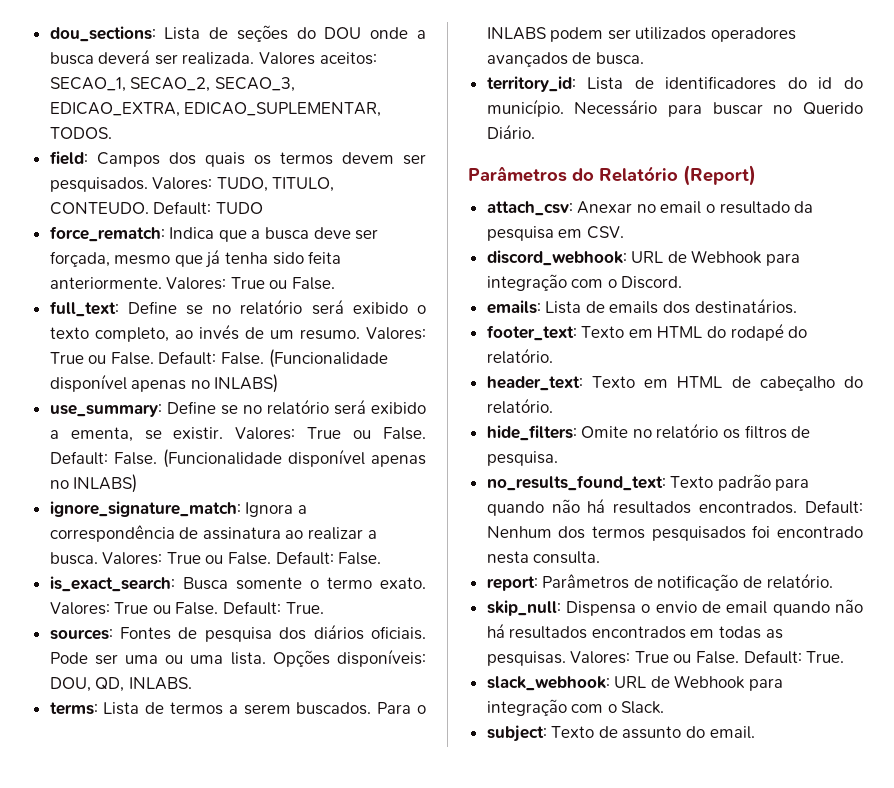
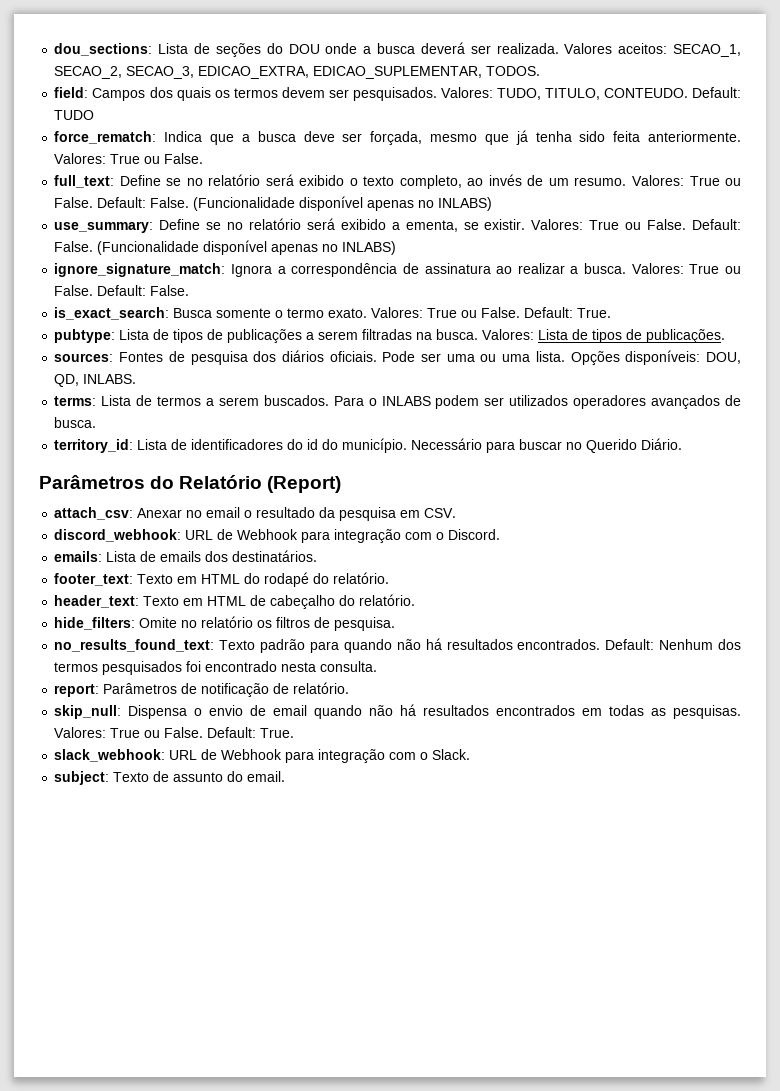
(324, 608) none -> [54,329,726,343] // pubtype: Lista de tipos de publicações a serem filtradas na busca. Valores: Lista de tipos de publicações.

